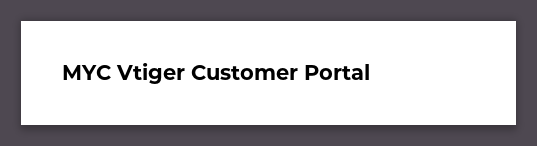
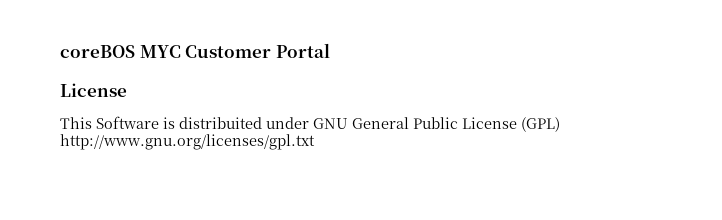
[62,63,185,84] MYC Vtiger -> [60,45,181,58] coreBOS MYC
(370, 72) none -> [60,83,127,97] [60,116,560,132] [60,134,315,150] // License // This Software is distribuited under GNU General Public License (GPL) http://www.gnu.org/licenses/gpl.txt

